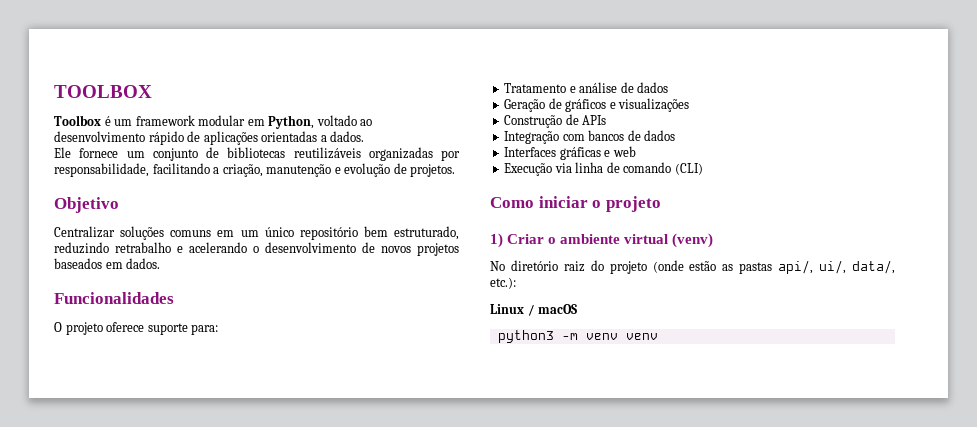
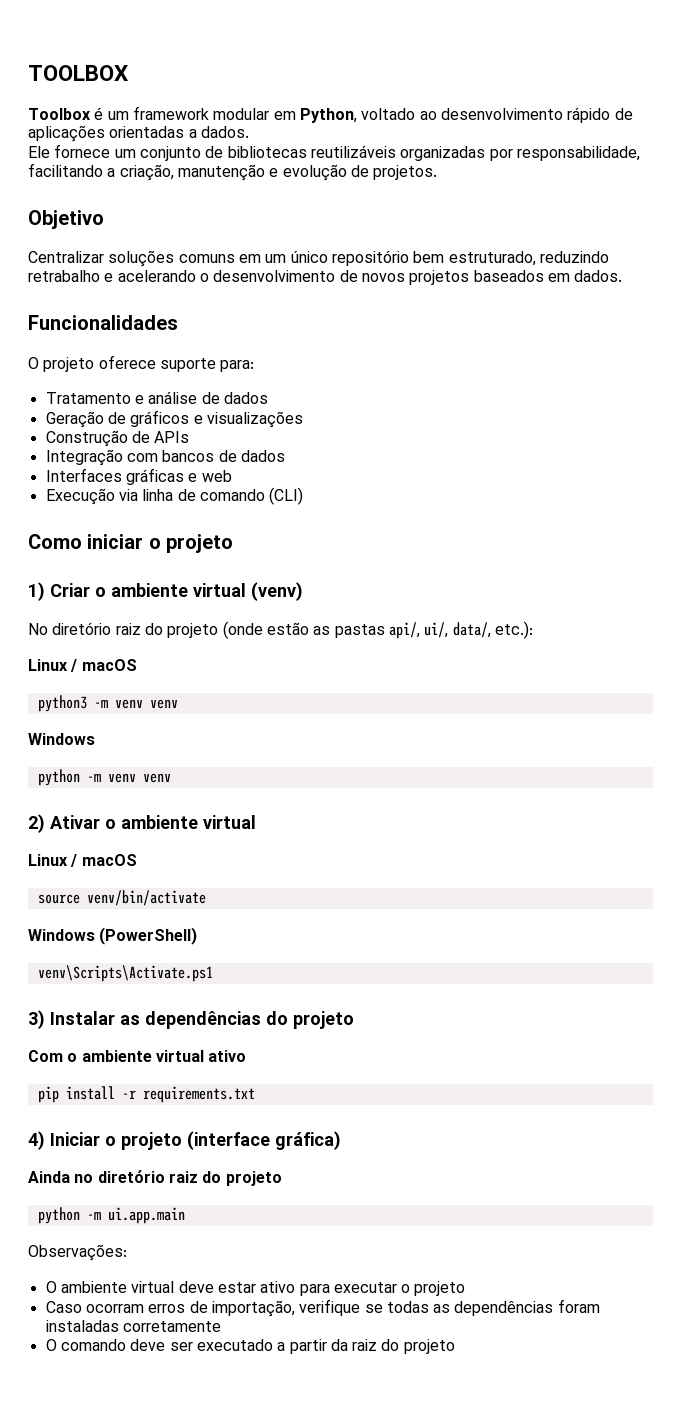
(658, 336) none -> [28,733,95,745] [37,769,171,786] [28,814,256,833] [28,854,137,867] [37,890,206,906] [28,927,198,945] [37,965,213,982] [28,1010,354,1029] [28,1050,247,1062] [37,1086,255,1103] [28,1131,341,1150] [28,1170,282,1186] [37,1207,185,1224] [28,1244,127,1261] [45,1281,466,1296] [45,1299,600,1317] [45,1320,221,1332] [45,1339,455,1354] // Windows // python -m venv venv // 2) Ativar o ambiente virtual // Linux / macOS // source venv/bin/activate // Windows (PowerShell) // venv\Scripts\Activate.ps1 // 3) Instalar as dependências do projeto // Com o ambiente virtual ativo // pip install -r requirements.txt // 4) Iniciar o projeto (interface gráfica) // Ainda no diretório raiz do projeto // python -m ui.app.main // Observações: // O ambiente virtual deve estar ativo para executar o projeto // Caso ocorram erros de importação, verifique se todas as dependências foram instaladas corretamente // O comando deve ser executado a partir da raiz do projeto

